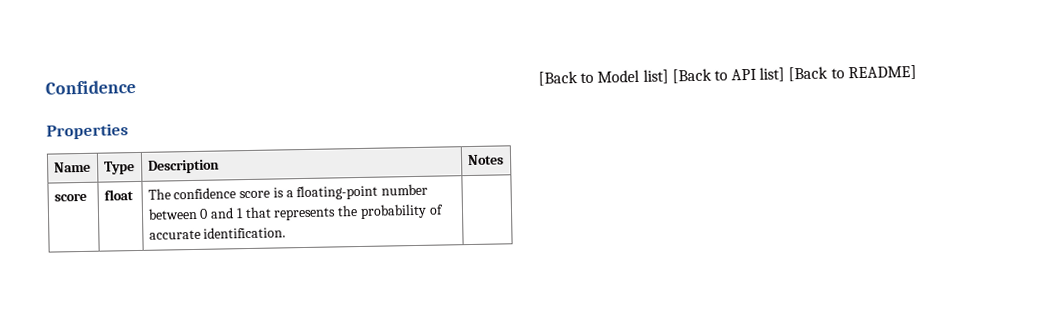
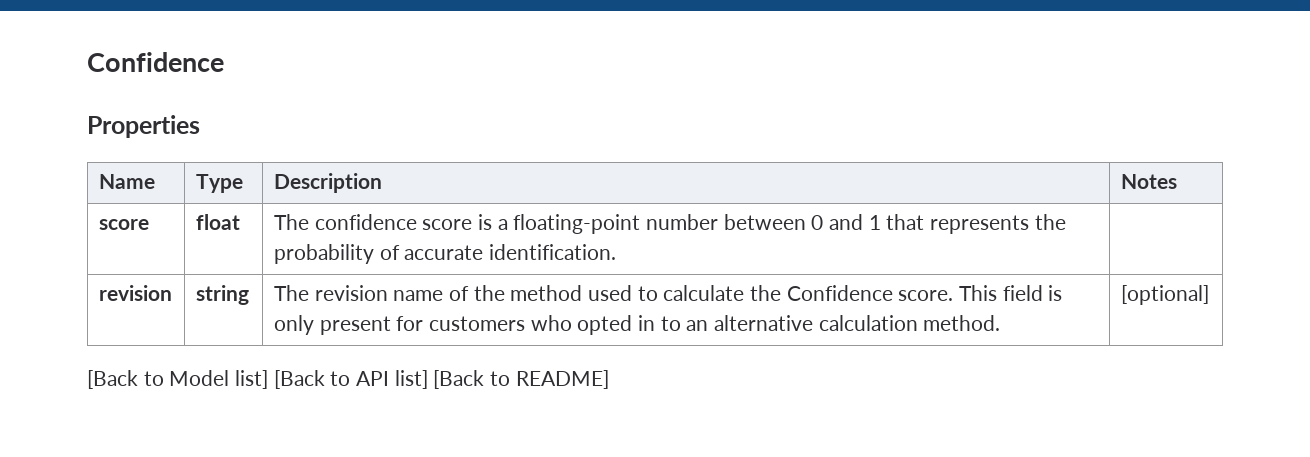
(287, 232) none -> [98,285,172,301] [195,285,249,305] [273,285,1063,301] [273,315,1001,335] [1120,285,1209,305] // revision | string | The revision name of the method used to calculate the Confidence score. This field is only present for customers who opted in to an alternative calculation method. | [optional]

